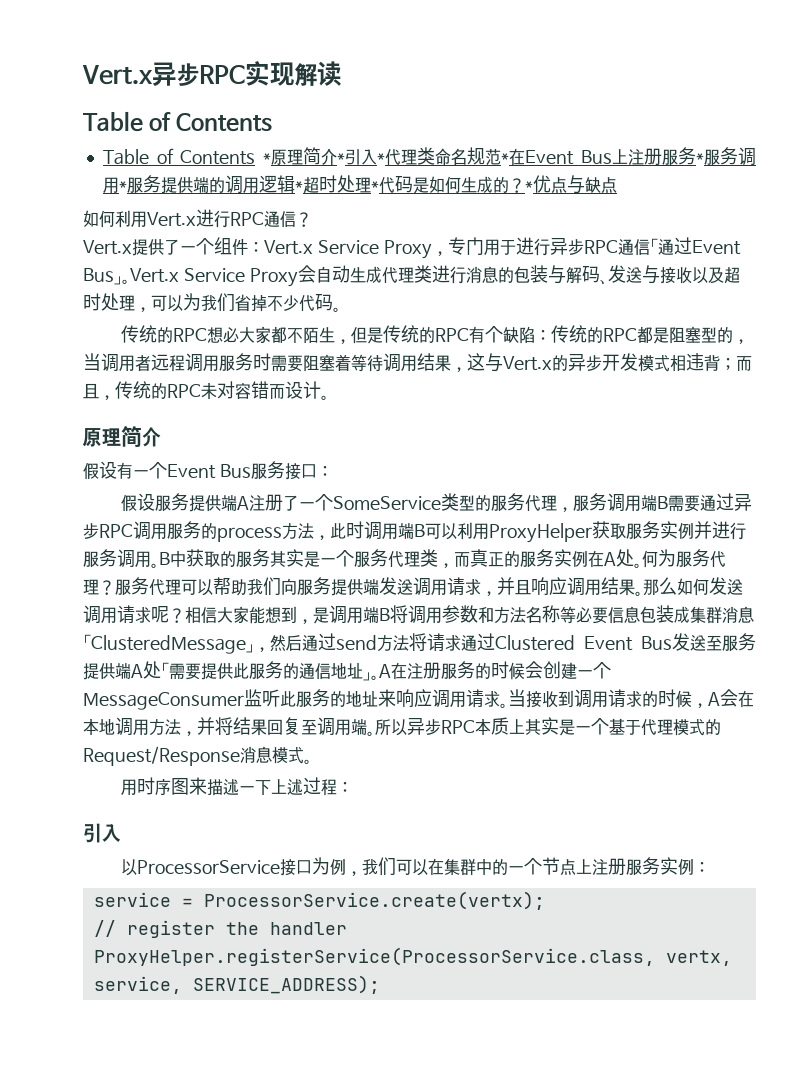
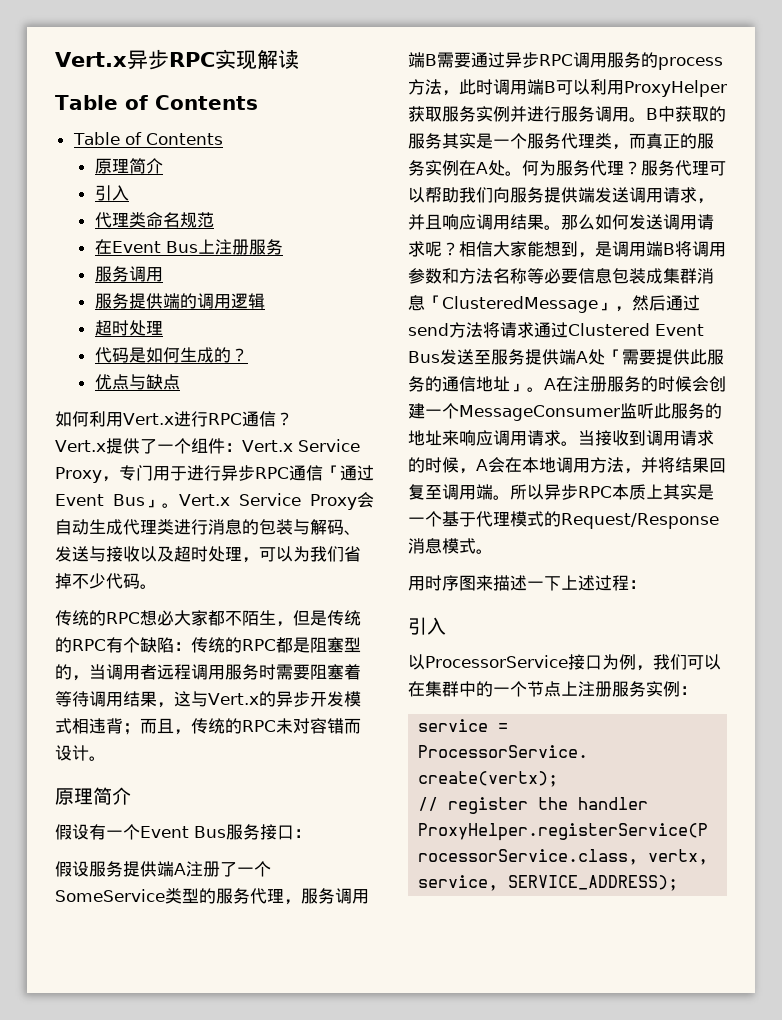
[263,147,386,166] *原理简介*引入* -> [94,158,163,174] [94,185,129,201] // 原理简介 // 引入 //
[501,153,510,163] * -> (214, 220) //
[696,147,756,166] [102,177,127,193] *服务调用* -> [94,266,163,282] // 服务调用 //
[294,175,379,194] *超时处理* -> [94,320,163,336] // 超时处理 //
[524,181,533,191] * -> (248, 355) //

